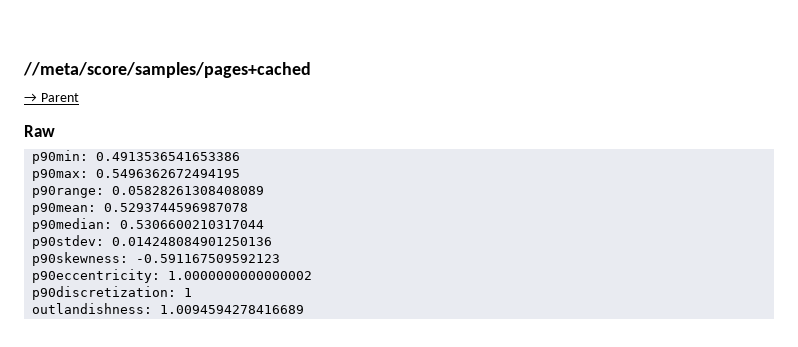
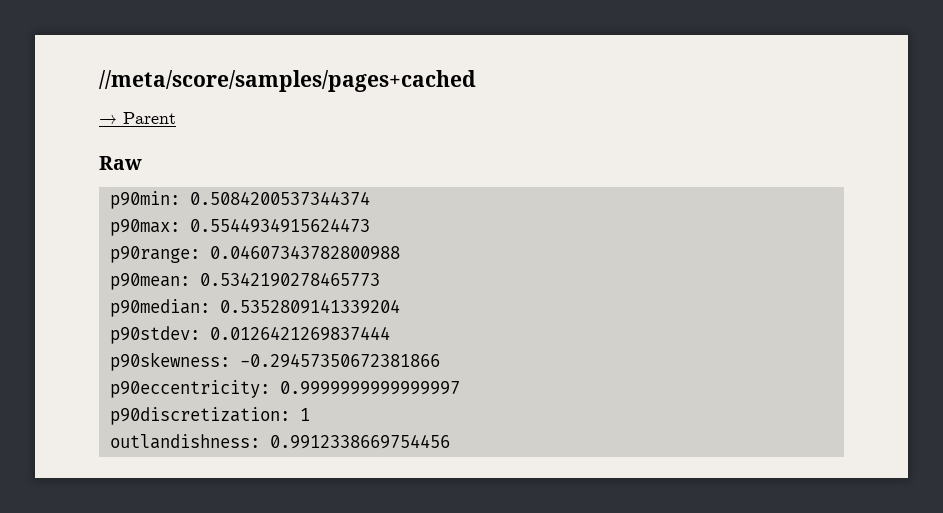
[96,152,241,161] 0.4913536541653386 -> [189,191,370,205] 0.5084200537344374
[96,169,241,178] 0.5496362672494195 -> [189,218,370,233] 0.5544934915624473
[112,186,265,195] 0.05828261308408089 -> [209,245,400,260] 0.04607343782800988
[104,203,249,212] 0.5293744596987078 -> [199,272,380,287] 0.5342190278465773
[120,220,265,229] 0.5306600210317044 -> [219,299,400,314] 0.5352809141339204
[112,237,273,246] 0.014248084901250136 -> [209,326,390,341] 0.0126421269837444
[136,254,281,263] -0.591167509592123 -> [239,353,440,368] -0.29457350672381866
[168,271,313,280] 1.0000000000000002 -> [279,381,460,395] 0.9999999999999997
[160,305,305,314] 1.0094594278416689 -> [269,434,450,449] 0.9912338669754456

